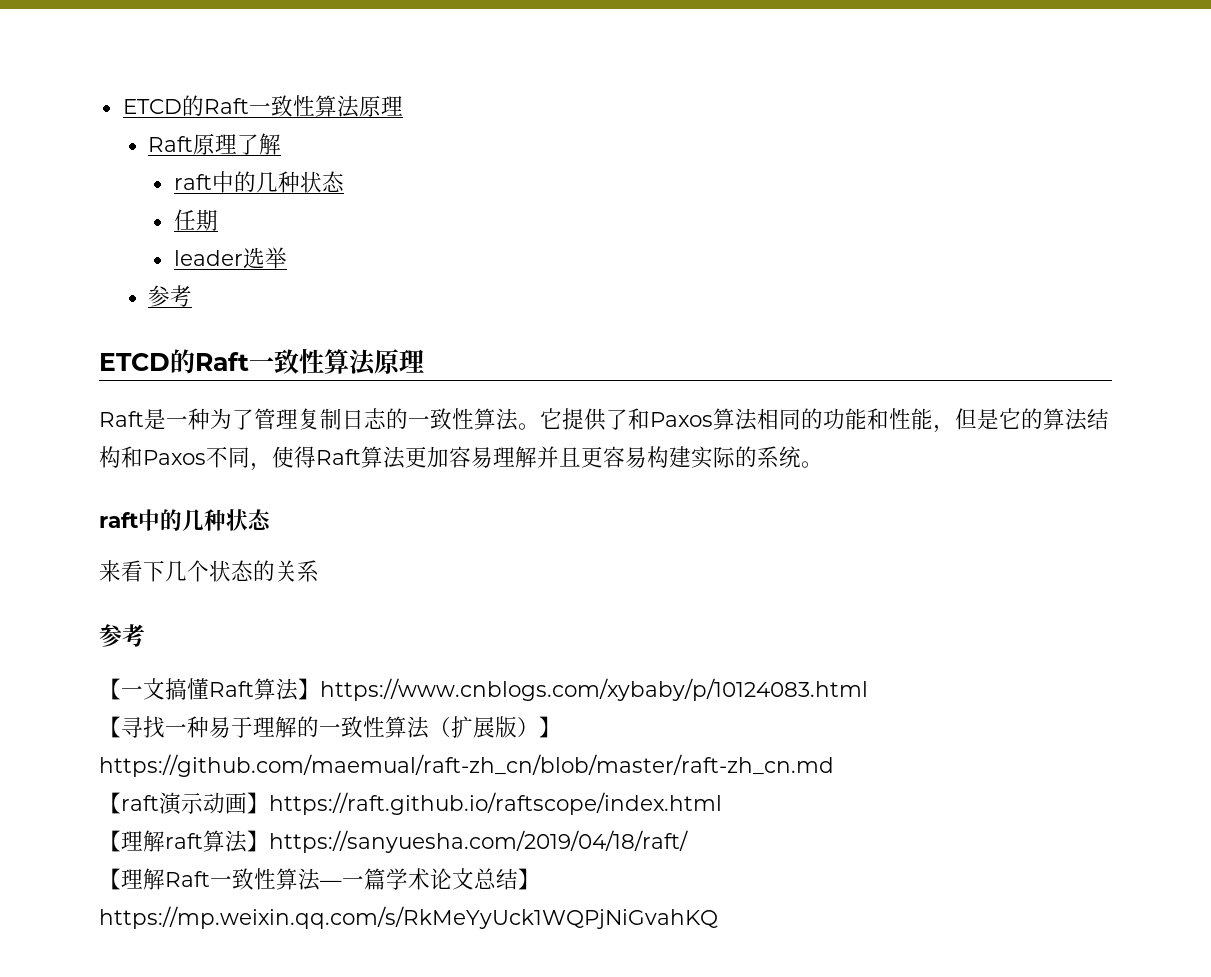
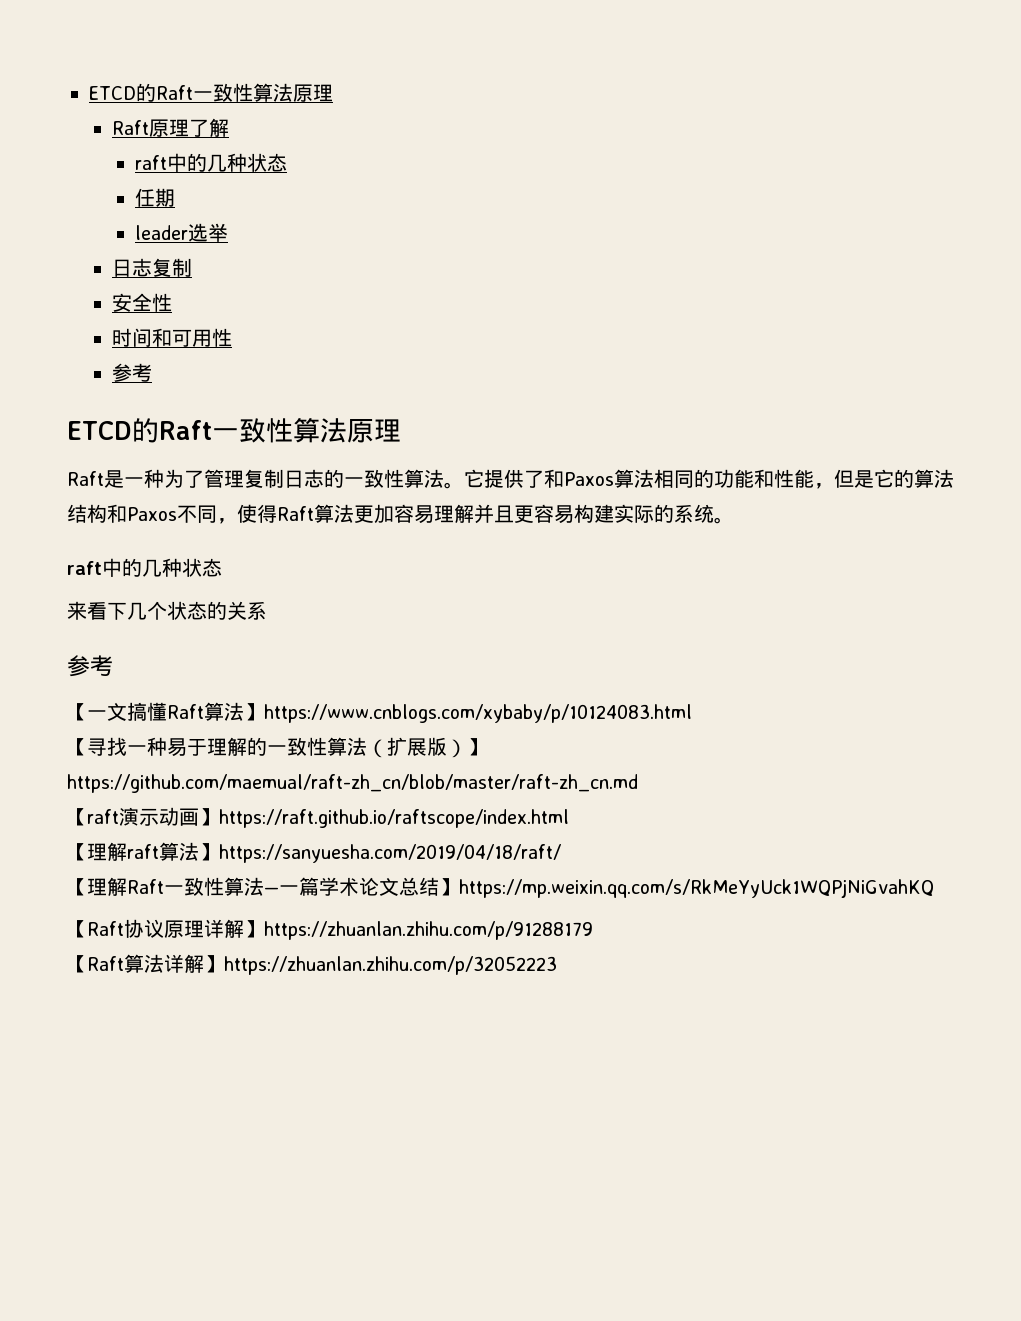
(287, 258) none -> [111,258,192,277] [111,293,172,312] [111,328,232,347] // 日志复制 // 安全性 // 时间和可用性
(718, 917) none -> [67,919,593,940] [67,954,557,975] // 【Raft协议原理详解】https://zhuanlan.zhihu.com/p/91288179 // 【Raft算法详解】https://zhuanlan.zhihu.com/p/32052223

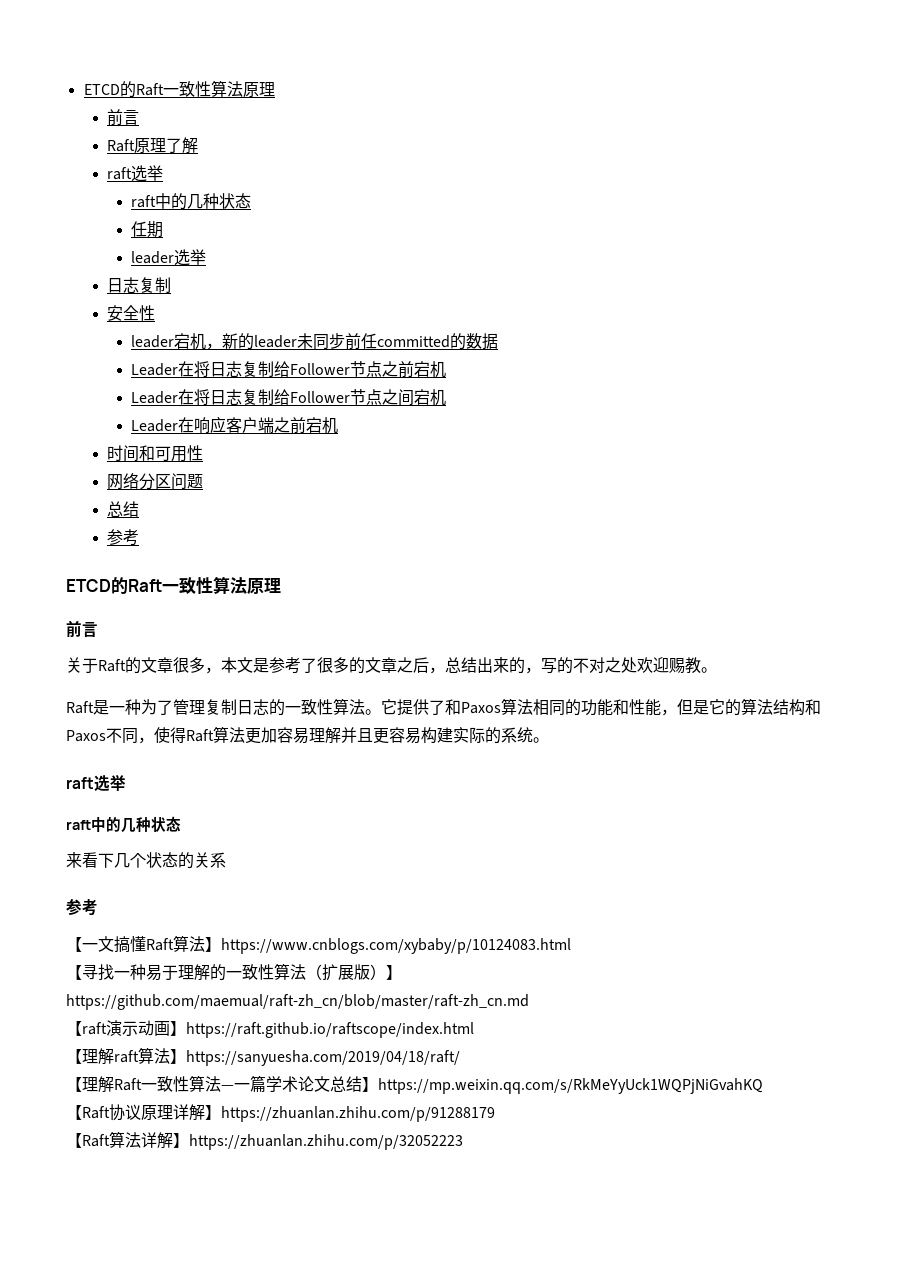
[89,83,333,102] ETCD的Raft一致性算法原理 -> [83,80,275,98] [107,109,140,126] ETCD的Raft一致性算法原理 // 前言
(229, 127) none -> [107,165,164,182] // raft选举
(172, 302) none -> [131,333,499,350] [131,361,447,378] [131,389,447,406] [131,416,339,434] // leader宕机，新的leader未同步前任committed的数据 // Leader在将日志复制给Follower节点之前宕机 // Leader在将日志复制给Follower节点之间宕机 // Leader在响应客户端之前宕机
(232, 337) none -> [107,472,204,490] [107,501,140,517] // 网络分区问题 // 总结
(401, 430) none -> [66,620,98,638] [66,657,717,674] // 前言 // 关于Raft的文章很多，本文是参考了很多的文章之后，总结出来的，写的不对之处欢迎赐教。
(734, 520) none -> [66,774,126,792] // raft选举

